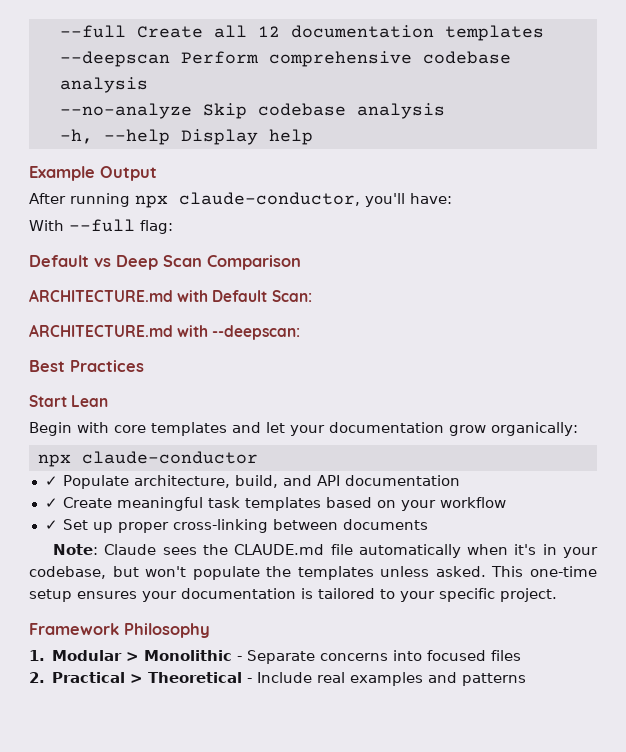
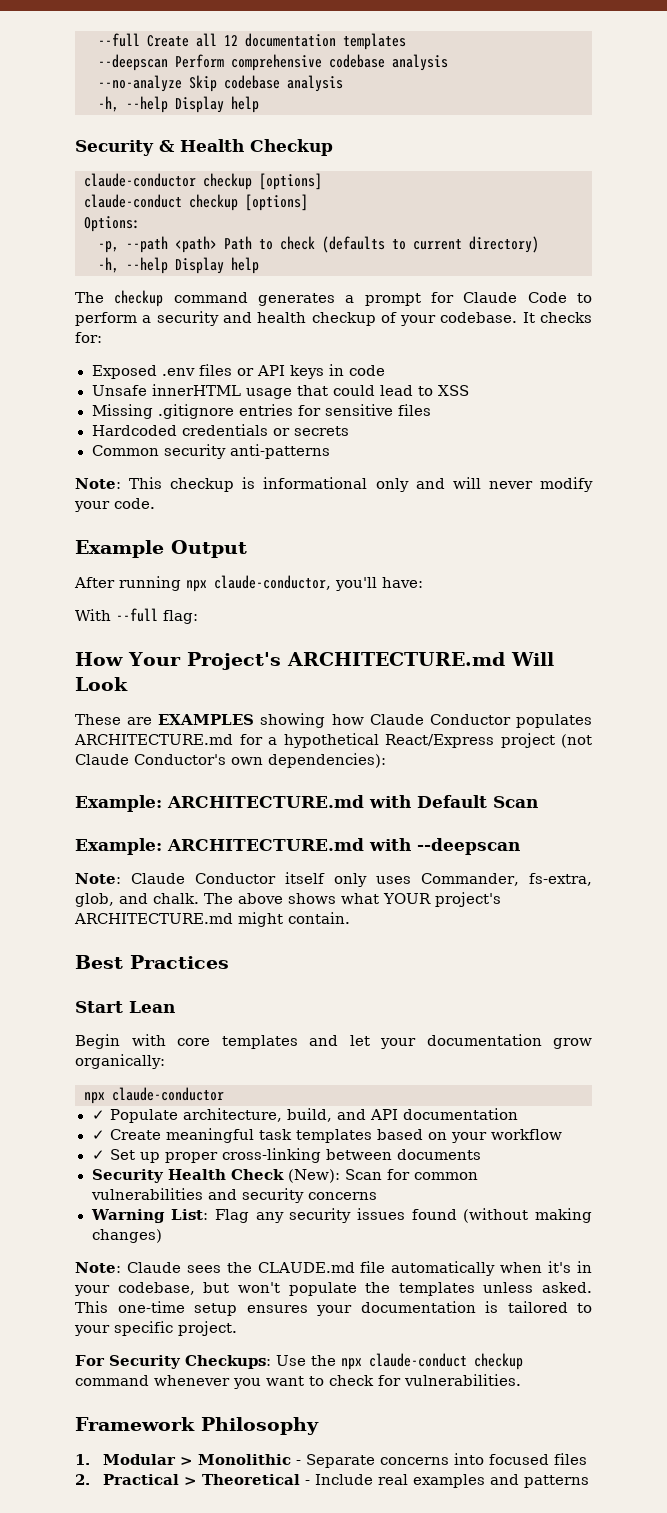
(313, 137) none -> [75,139,333,156] [84,173,322,190] [84,194,308,211] [84,216,140,232] [98,236,539,253] [98,257,259,274] [75,290,592,307] [75,311,592,326] [75,332,102,343] [91,364,385,379] [91,384,469,399] [91,404,431,419] [91,424,349,436] [91,444,330,459] [75,477,593,492] [74,498,155,512] // Security & Health Checkup // claude-conductor checkup [options] // claude-conduct checkup [options] // Options: // -p, --path <path> Path to check (defaults to current directory) // -h, --help Display help // The checkup command generates a prompt for Claude Code to perform a security and health checkup of your codebase. It checks for: // Exposed .env files or API keys in code // Unsafe innerHTML usage that could lead to XSS // Missing .gitignore entries for sensitive files // Hardcoded credentials or secrets // Common security anti-patterns // Note: This checkup is informational only and will never modify your code.
[29,255,301,270] [29,289,312,302] [29,324,301,340] Default vs Deep Scan Comparison // ARCHITECTURE.md with Default Scan: // ARCHITECTURE.md with --deepscan: -> [75,652,554,670] [75,677,128,691] [75,713,592,728] [74,733,592,748] [75,753,386,768] [75,795,538,812] [75,838,520,855] [75,872,592,887] [75,892,501,907] [74,912,350,927] How Your Project's ARCHITECTURE.md Will Look // These are EXAMPLES showing how Claude Conductor populates ARCHITECTURE.md for a hypothetical React/Express project (not Claude Conductor's own dependencies): // Example: ARCHITECTURE.md with Default Scan // Example: ARCHITECTURE.md with --deepscan // Note: Claude Conductor itself only uses Commander, fs-extra, glob, and chalk. The above shows what YOUR project's ARCHITECTURE.md might contain.
(428, 524) none -> [91,1169,478,1183] [90,1188,377,1203] [90,1208,592,1223] [91,1229,162,1243] // Security Health Check (New): Scan for common vulnerabilities and security concerns // Warning List: Flag any security issues found (without making changes)
(557, 595) none -> [75,1353,523,1370] [75,1374,521,1389] // For Security Checkups: Use the npx claude-conduct checkup command whenever you want to check for vulnerabilities.

